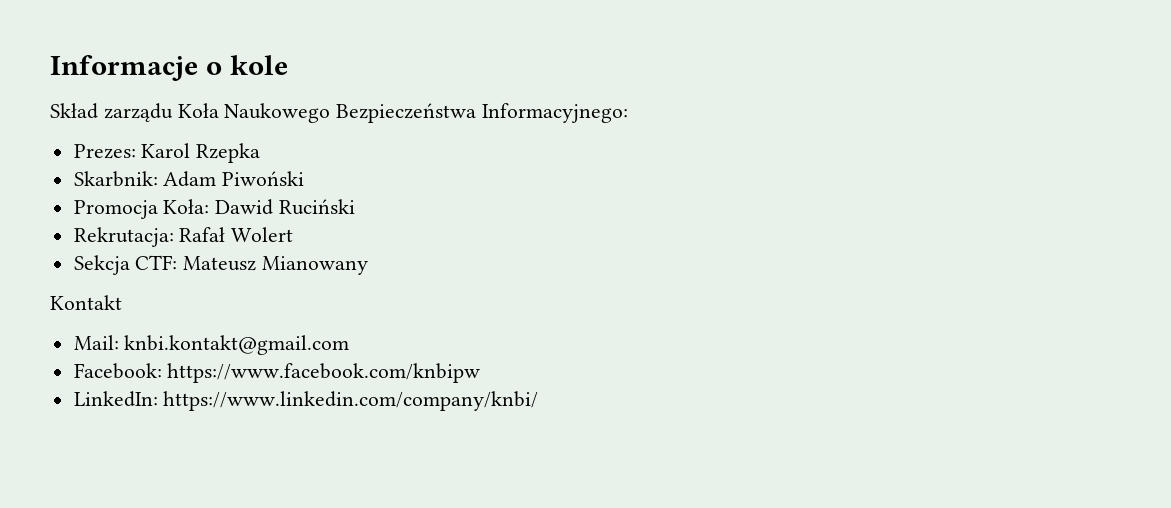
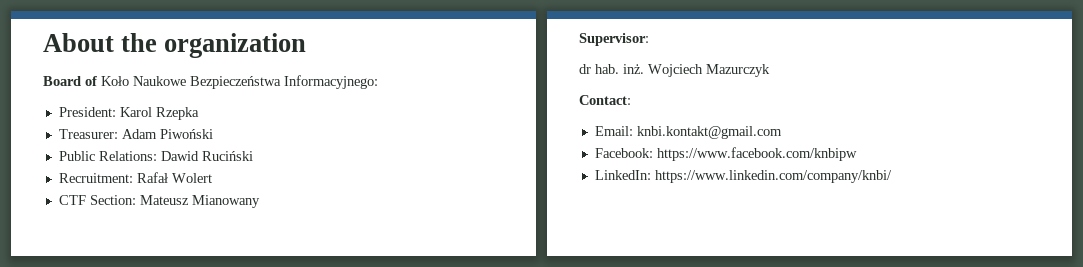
[50,55,288,81] [50,103,331,123] Informacje o kole // Skład zarządu Koła Naukowego -> [43,33,307,58] [43,76,186,86] About the organization // Board of Koło Naukowe
[73,144,136,159] Prezes: -> [58,107,116,117] President:
[73,171,158,187] Skarbnik: -> [58,129,118,139] Treasurer:
[73,199,210,219] Promocja Koła: -> [58,151,157,161] Public Relations:
[73,227,174,247] Rekrutacja: -> [58,173,133,183] Recruitment:
[73,255,178,275] Sekcja CTF: -> [58,195,136,205] CTF Section:
[50,295,122,310] [73,335,119,350] Kontakt // Mail: -> [579,33,649,46] [579,64,770,77] [579,95,631,105] [594,126,633,136] Supervisor: // dr hab. inż. Wojciech Mazurczyk // Contact: // Email:

